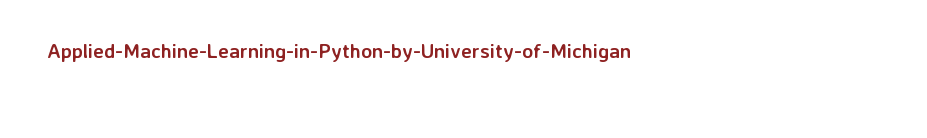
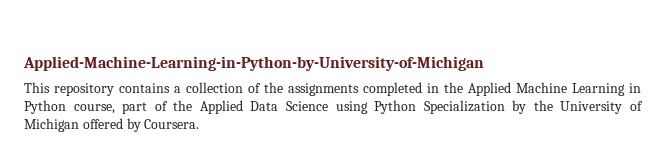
(631, 53) none -> [24,82,641,96] [24,100,643,114] [24,118,200,132] // This repository contains a collection of the assignments completed in the Applied Machine Learning in Python course, part of the Applied Data Science using Python Specialization by the University of Michigan offered by Coursera.

